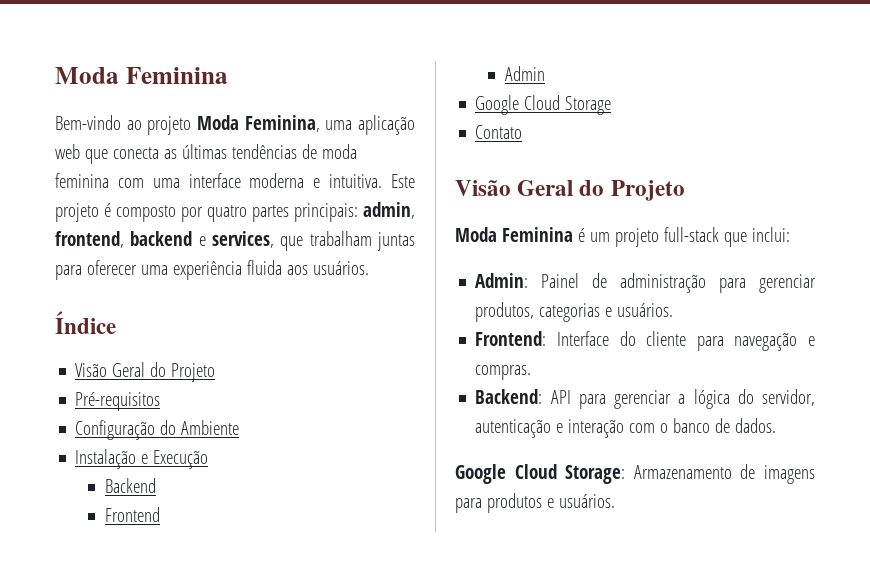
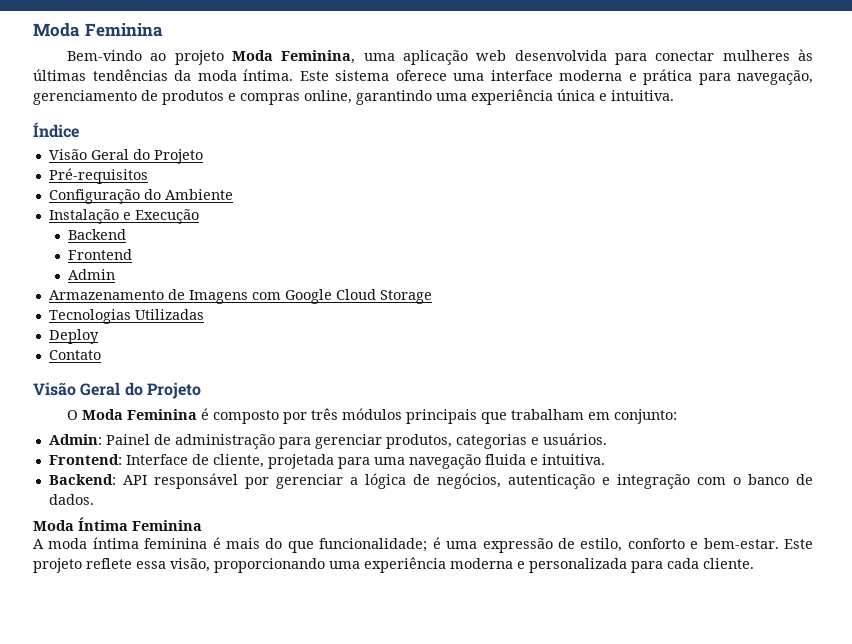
[84,144,357,164] [55,173,416,188] [55,202,415,222] [55,231,415,251] [55,260,369,280] que conecta as últimas tendências de moda feminina com uma interface moderna e intuitiva. Este projeto é composto por quatro partes principais: admin, frontend, backend e services, que trabalham juntas para oferecer uma experiência fluida aos usuários. -> [514,49,814,65] [33,69,813,85] [33,89,674,105] desenvolvida para conectar mulheres às últimas tendências da moda íntima. Este sistema oferece uma interface moderna e prática para navegação, gerenciamento de produtos e compras online, garantindo uma experiência única e intuitiva.
(546, 73) none -> [48,289,281,304] Armazenamento de Imagens com
(612, 105) none -> [48,309,204,324] [48,329,99,344] // Tecnologias Utilizadas // Deploy
(685, 190) none -> [67,410,79,420] O
[589,227,790,247] um projeto full-stack que inclui: -> [213,408,678,424] composto por três módulos principais que trabalham em conjunto:
[619,331,815,351] [475,365,532,380] do cliente para navegação e compras. -> [191,454,605,469] de cliente, projetada para uma navegação fluida e intuitiva.
[578,394,606,409] para -> [153,473,269,489] responsável por
[737,389,815,406] do servidor, -> [412,473,501,489] de negócios,
[568,419,625,438] interação -> [616,474,690,489] integração
[455,464,815,484] [455,493,615,513] Google Cloud Storage: Armazenamento de imagens para produtos e usuários. -> [33,517,202,531] [33,537,813,553] [33,557,754,573] Moda Íntima Feminina // A moda íntima feminina é mais do que funcionalidade; é uma expressão de estilo, conforto e bem-estar. Este projeto reflete essa visão, proporcionando uma experiência moderna e personalizada para cada cliente.

